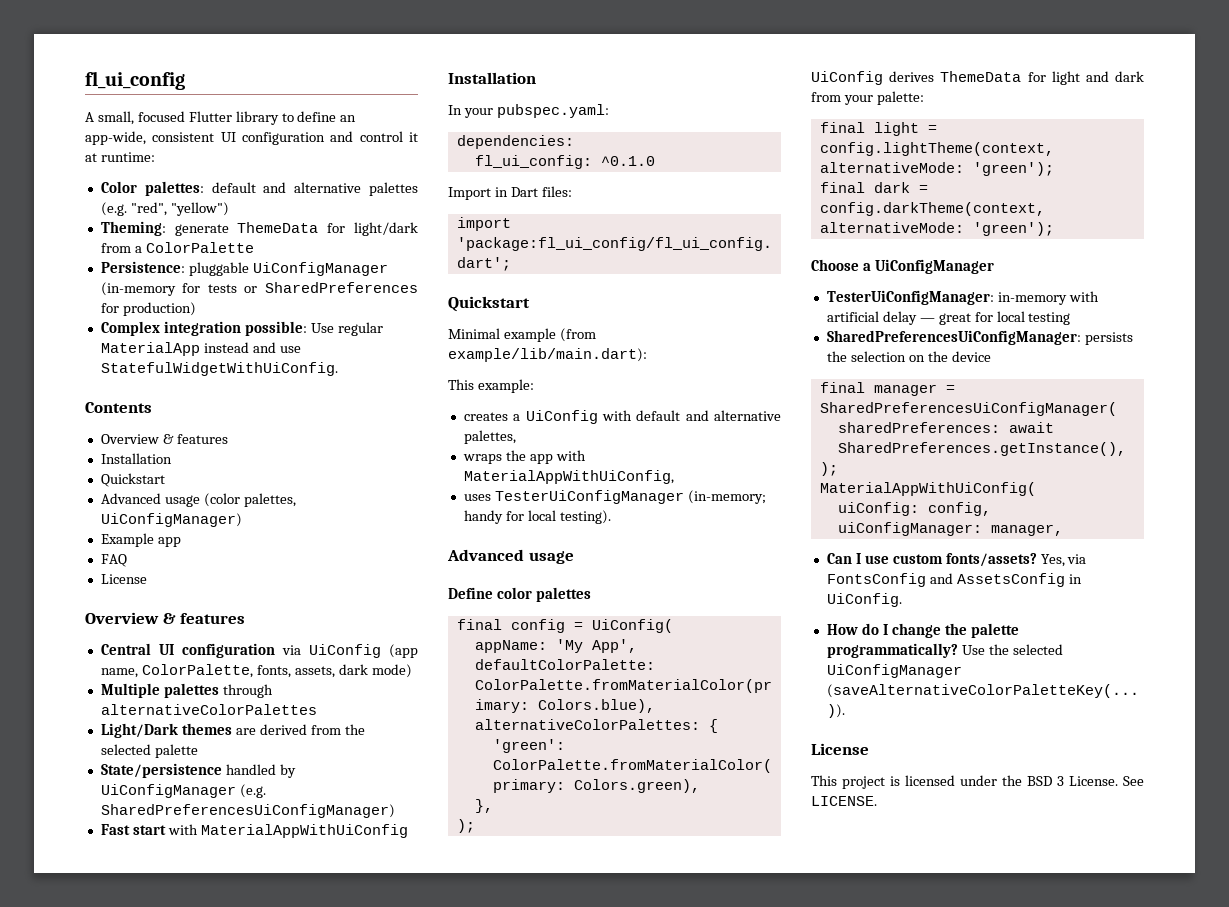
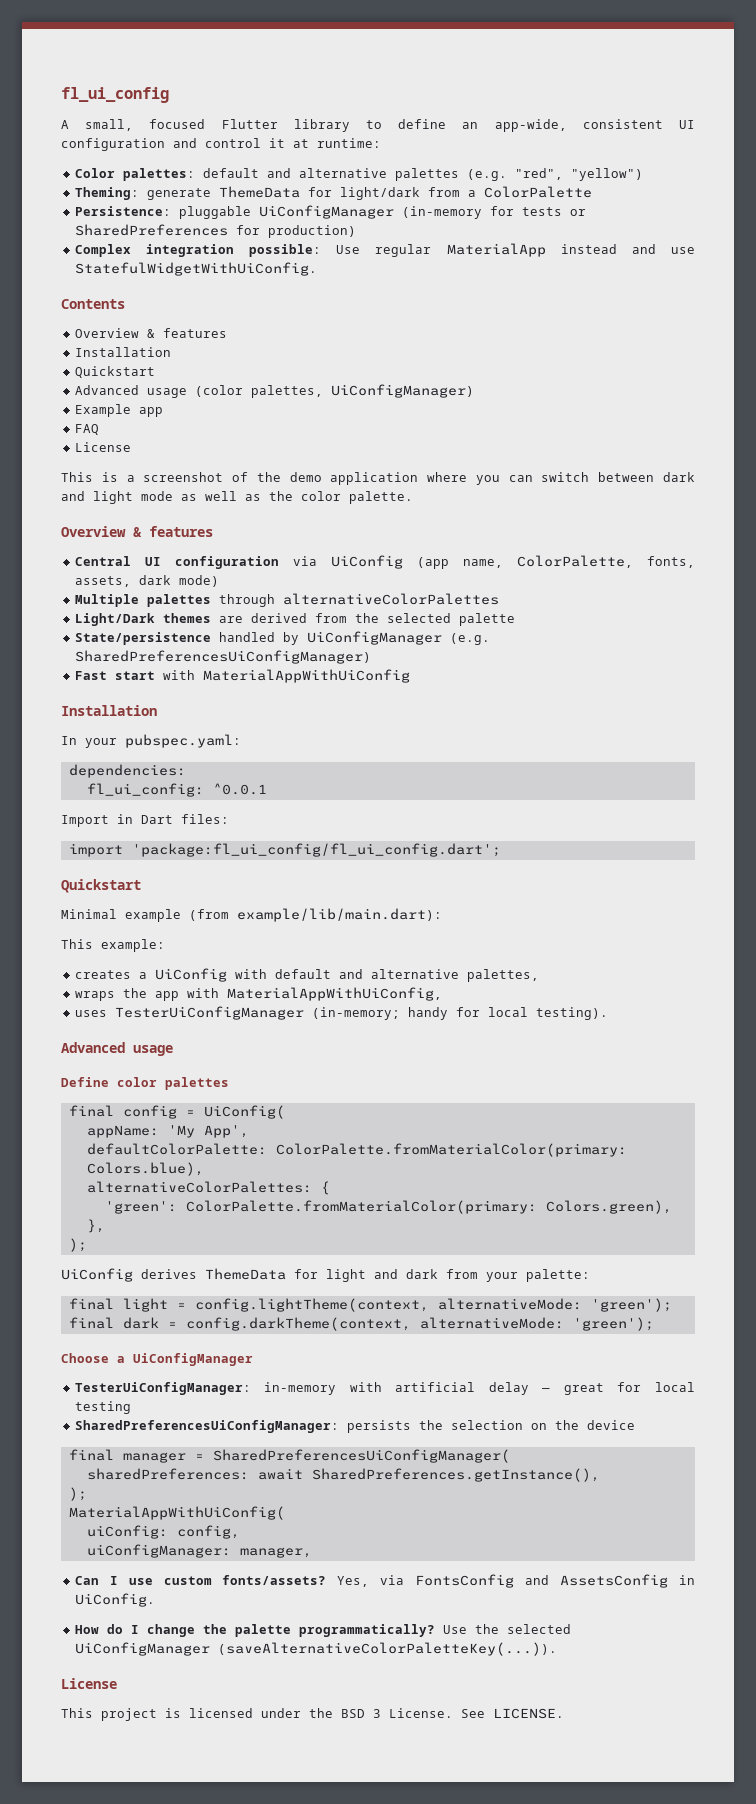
(147, 579) none -> [61,472,695,485] [61,491,413,504] // This is a screenshot of the demo application where you can switch between dark and light mode as well as the color palette.
[600,156,655,166] ^0.1.0 -> [212,783,267,795] ^0.0.1

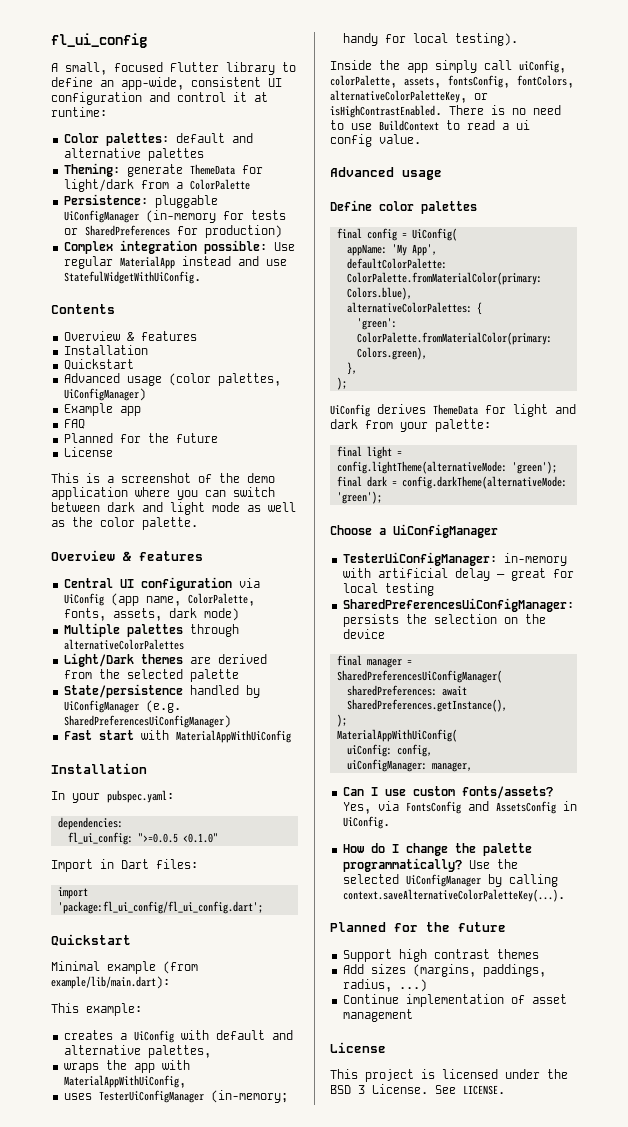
[466,168,643,181] (e.g. "red", "yellow") -> (204, 154) none
(99, 429) none -> [63,433,218,443] // Planned for the future
[212,783,267,795] ^0.0.1 -> [137,833,218,843] ">=0.0.5 <0.1.0"
(608, 1013) none -> [330,60,566,73] [330,75,574,88] [330,90,488,103] [330,105,561,118] [330,120,530,131] [330,134,421,147] // Inside the app simply call uiConfig, colorPalette, assets, fontsConfig, fontColors, alternativeColorPaletteKey, or isHighContrastEnabled. There is no need to use BuildContext to read a ui config value.
[194,1298,582,1312] config.lightTheme(context, alternativeMode: -> [336,461,507,474] config.lightTheme(alternativeMode:
[185,1317,564,1331] config.darkTheme(context, alternativeMode: -> [401,476,567,489] config.darkTheme(alternativeMode:
[217,1642,557,1656] (saveAlternativeColorPaletteKey(...)). -> [487,874,558,887] [342,889,565,902] [330,922,506,932] [342,949,539,962] [342,964,546,977] [342,979,427,992] [342,994,567,1007] [342,1009,413,1022] by calling context.saveAlternativeColorPaletteKey(...). // Planned for the future // Support high contrast themes // Add sizes (margins, paddings, radius, ...) // Continue implementation of asset management

